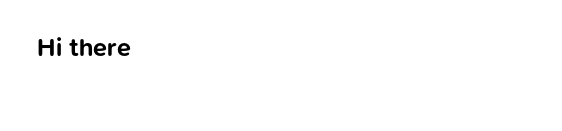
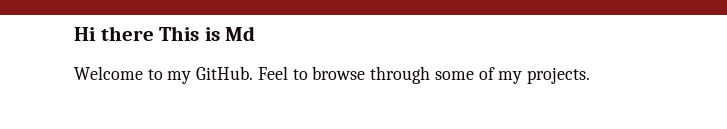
(131, 48) none -> [159,26,256,41] [74,66,590,84] This is Md // Welcome to my GitHub. Feel to browse through some of my projects.

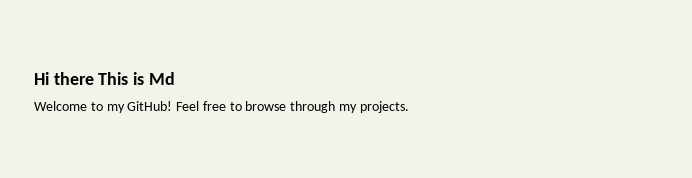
[196,66,288,80] GitHub. Feel -> [127,101,226,111] GitHub! Feel free
[434,67,495,80] some of -> (336, 107) none

